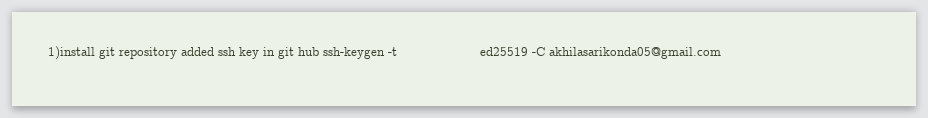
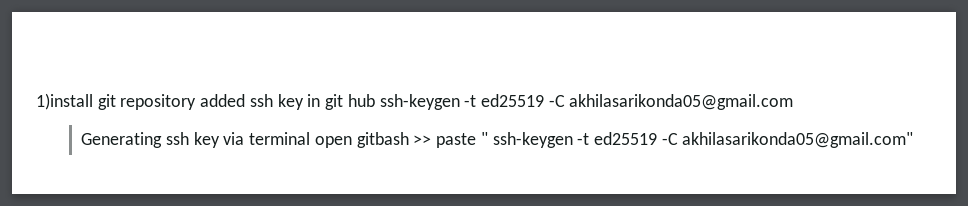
(721, 53) none -> [81,132,914,148] // Generating ssh key via terminal open gitbash >> paste " ssh-keygen -t ed25519 -C akhilasarikonda05@gmail.com"

